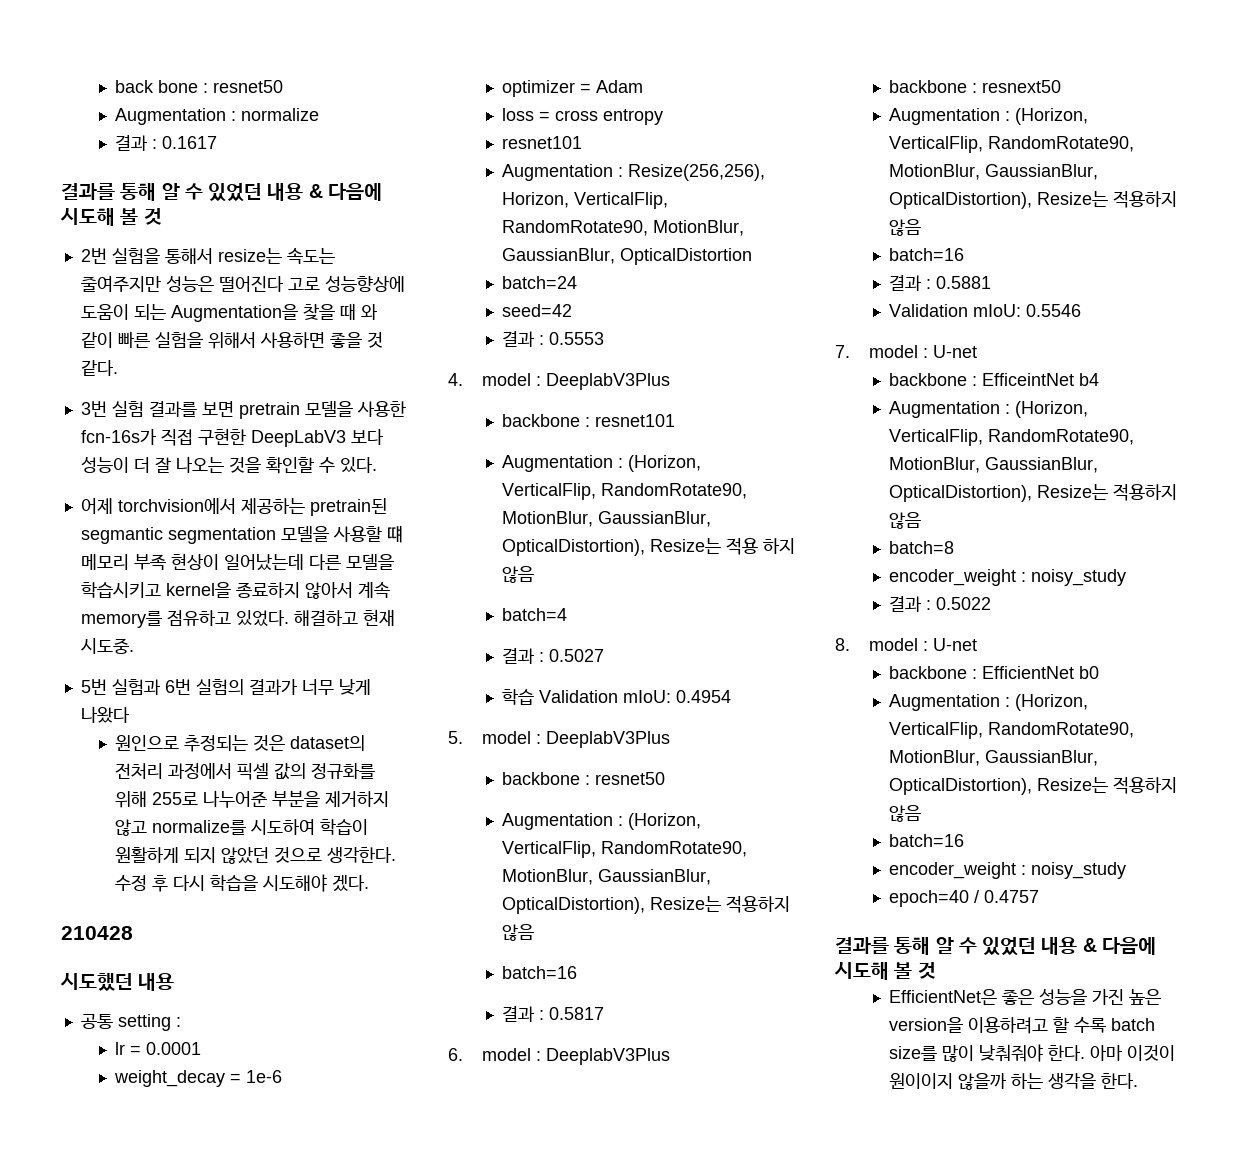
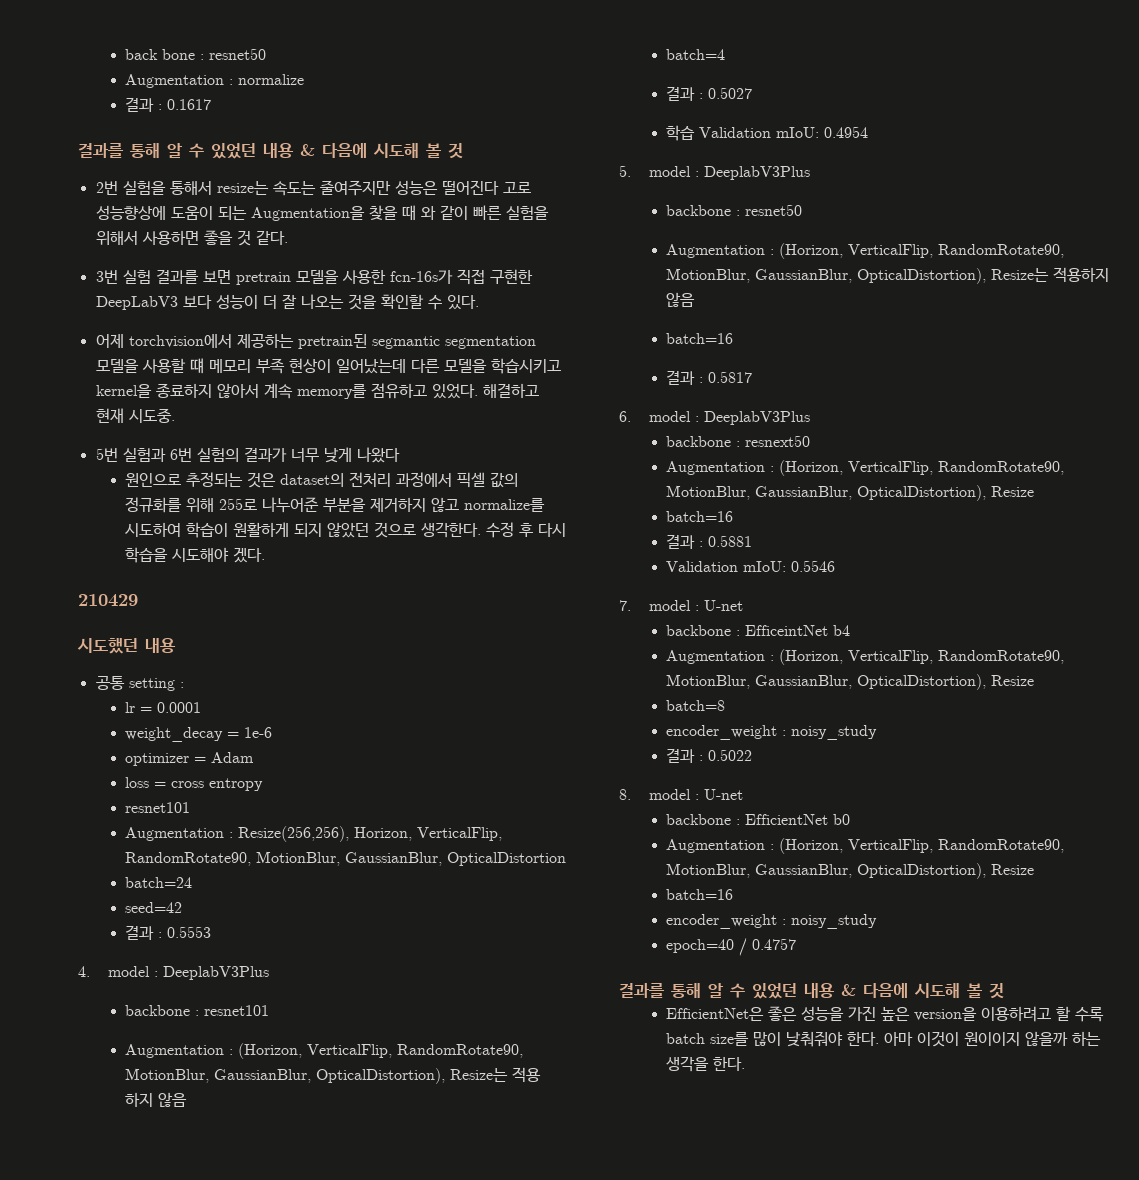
[61,926,133,940] 210428 -> [78,594,138,607] 210429
[1037,191,1178,208] [889,219,922,236] Resize는 적용하지 않음 -> [991,486,1035,497] Resize
[1037,484,1178,501] [889,512,922,529] Resize는 적용하지 않음 -> [991,675,1035,686] Resize
[1037,777,1178,794] [889,805,922,822] Resize는 적용하지 않음 -> [991,864,1035,875] Resize

